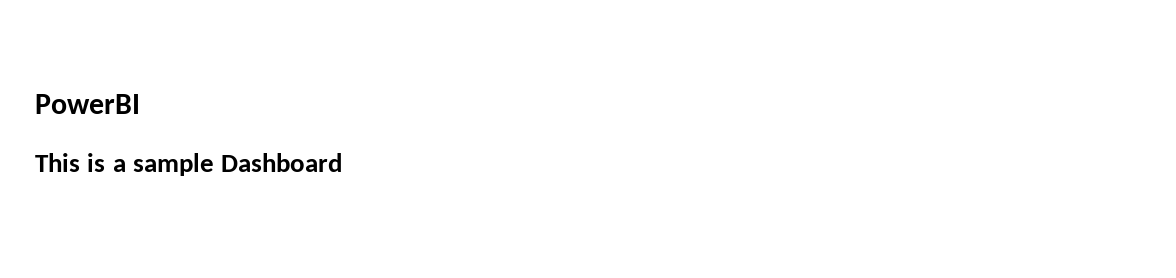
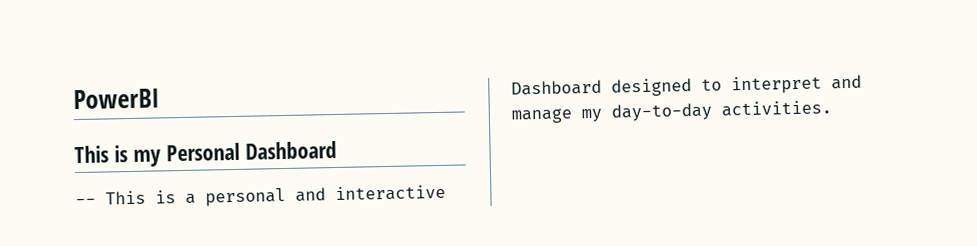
[112,153,343,176] a sample Dashboard -> [132,140,337,167] [75,184,446,207] [511,74,862,97] [511,100,832,124] my Personal Dashboard // -- This is a personal and interactive Dashboard designed to interpret and manage my day-to-day activities.

